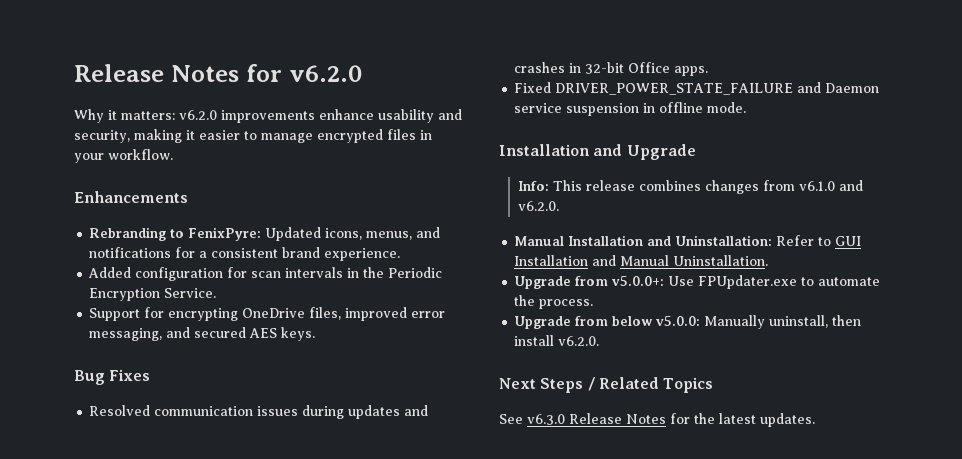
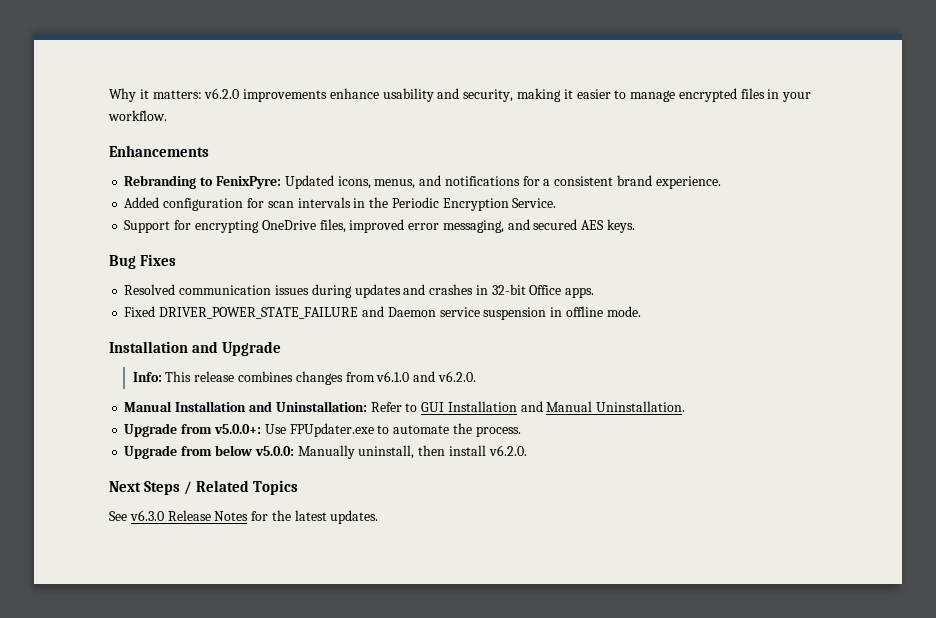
[74,64,363,82] Release Notes for v6.2.0 // -> (109, 95) none

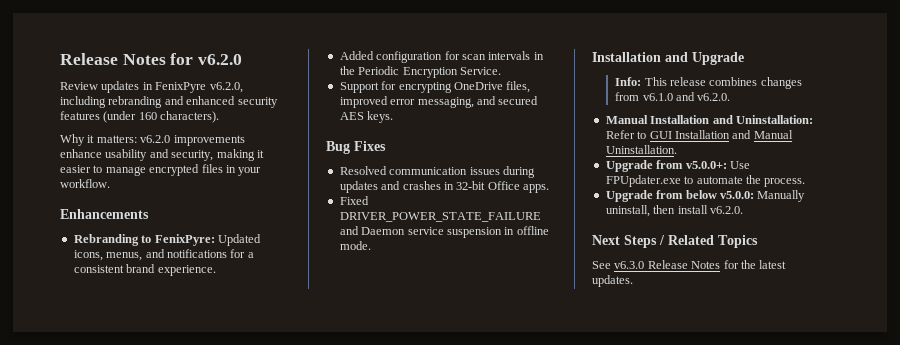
(109, 95) none -> [60,53,243,65] [60,81,243,93] [60,96,278,108] [60,111,220,123] Release Notes for v6.2.0 // Review updates in FenixPyre v6.2.0, including rebranding and enhanced security features (under 160 characters). //

